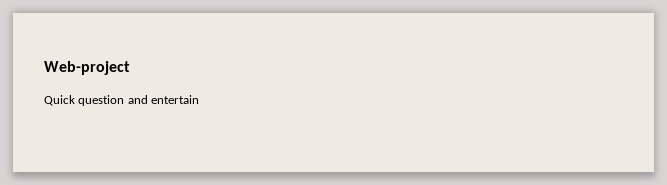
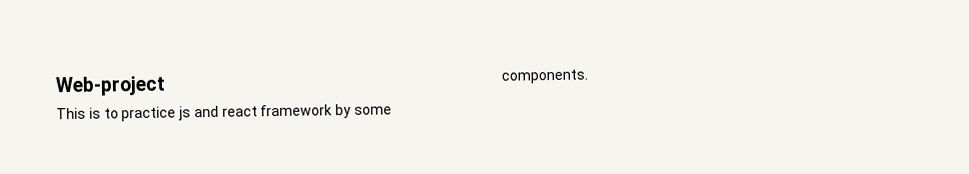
[44,95,200,106] Quick question and entertain -> [56,103,393,122] [501,69,588,84] This is to practice js and react framework by some components.

